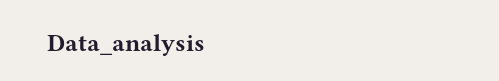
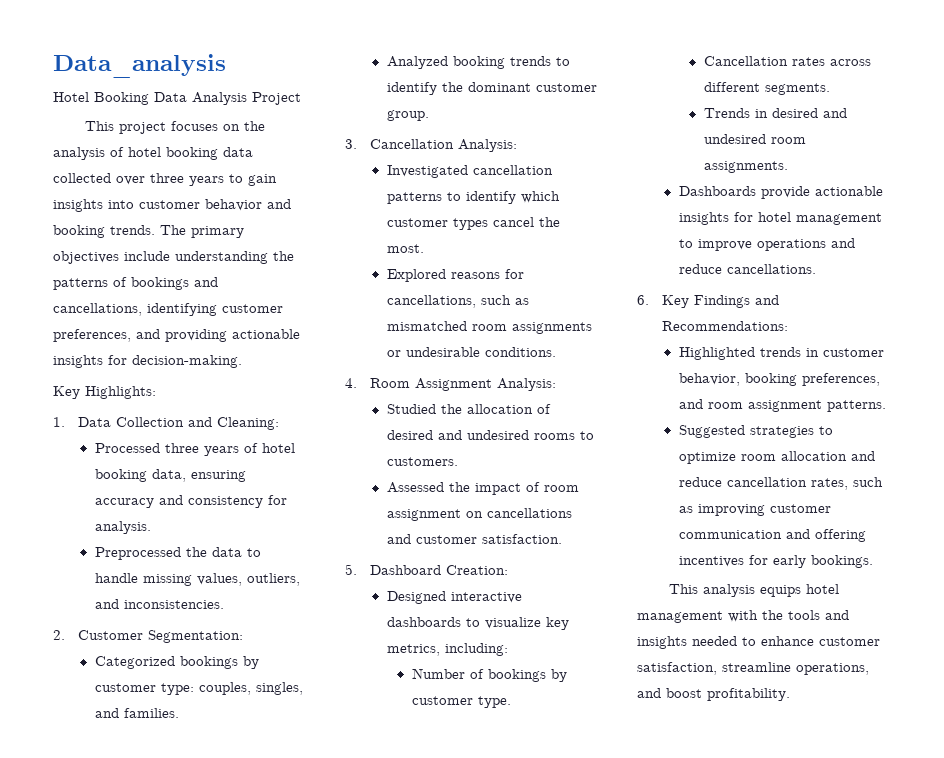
(205, 45) none -> [53,92,301,105] [84,121,265,134] [53,147,253,160] [53,173,277,186] [53,199,291,212] [53,225,244,238] [53,251,294,264] [53,277,218,290] [53,303,283,316] [53,329,300,342] [53,355,242,368] [53,386,156,399] [53,417,280,430] [94,443,295,456] [94,469,246,482] [94,495,287,508] [94,521,151,534] [94,547,261,560] [94,573,300,586] [94,599,224,609] [53,630,244,643] [94,656,259,669] [94,682,303,695] [94,708,179,718] [386,56,570,69] [386,82,597,95] [386,110,429,121] [345,139,518,152] [386,165,553,178] [386,191,560,204] [386,217,560,230] [386,244,424,253] [386,269,524,282] [386,295,529,308] [386,321,592,334] [386,347,556,357] [345,378,557,391] [386,404,551,414] [386,430,594,440] [386,457,458,466] [386,482,579,495] [386,508,572,521] [386,534,562,544] [345,564,509,575] [386,591,522,604] [386,617,569,630] [386,643,508,656] [411,668,567,682] [411,696,511,708] [703,56,871,66] [703,82,830,95] [703,108,847,118] [703,134,806,144] [703,161,788,173] [678,186,883,199] [678,212,882,225] [678,238,855,251] [678,264,816,274] [637,295,780,308] [662,321,789,331] [678,347,884,360] [678,373,880,386] [678,399,886,412] [678,425,833,438] [678,451,875,464] [678,477,883,490] [678,504,831,516] [678,529,866,542] [678,555,873,568] [668,584,839,597] [637,610,849,623] [637,636,880,649] [637,662,869,675] [637,688,790,701] // Hotel Booking Data Analysis Project // This project focuses on the analysis of hotel booking data collected over three years to gain insights into customer behavior and booking trends. The primary objectives include understanding the patterns of bookings and cancellations, identifying customer preferences, and providing actionable insights for decision-making. // Key Highlights: // 1. Data Collection and Cleaning: // Processed three years of hotel booking data, ensuring accuracy and consistency for analysis. // Preprocessed the data to handle missing values, outliers, and inconsistencies. // 2. Customer Segmentation: // Categorized bookings by customer type: couples, singles, and families. // Analyzed booking trends to identify the dominant customer group. // 3. Cancellation Analysis: // Investigated cancellation patterns to identify which customer types cancel the most. // Explored reasons for cancellations, such as mismatched room assignments or undesirable conditions. // 4. Room Assignment Analysis: // Studied the allocation of desired and undesired rooms to customers. // Assessed the impact of room assignment on cancellations and customer satisfaction. // 5. Dashboard Creation: // Designed interactive dashboards to visualize key metrics, including: // Number of bookings by customer type. // Cancellation rates across different segments. // Trends in desired and undesired room assignments. // Dashboards provide actionable insights for hotel management to improve operations and reduce cancellations. // 6. Key Findings and Recommendations: // Highlighted trends in customer behavior, booking preferences, and room assignment patterns. // Suggested strategies to optimize room allocation and reduce cancellation rates, such as improving customer communication and offering incentives for early bookings. // This analysis equips hotel management with the tools and insights needed to enhance customer satisfaction, streamline operations, and boost profitability.

